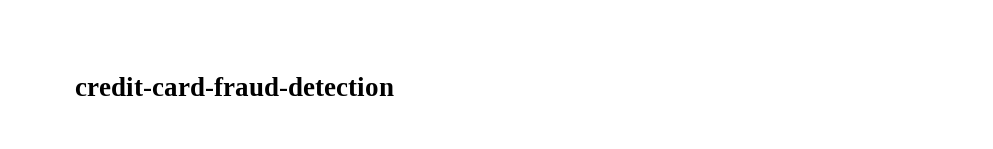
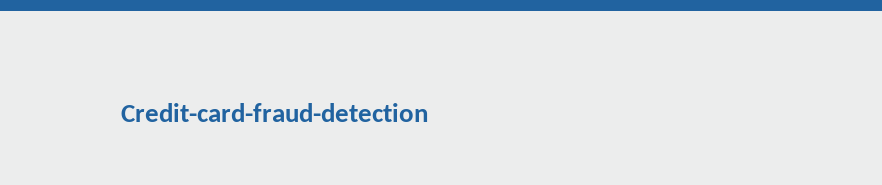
[75,77,394,96] credit-card-fraud-detection -> [121,103,428,122] Credit-card-fraud-detection

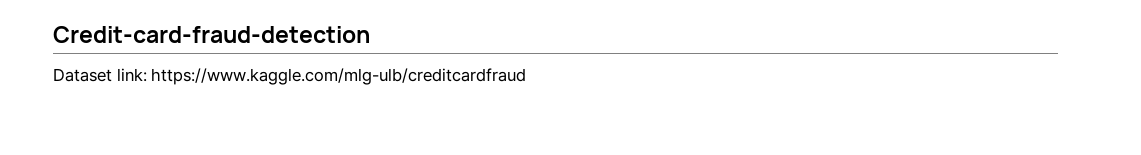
(428, 112) none -> [53,68,527,85] // Dataset link: https://www.kaggle.com/mlg-ulb/creditcardfraud

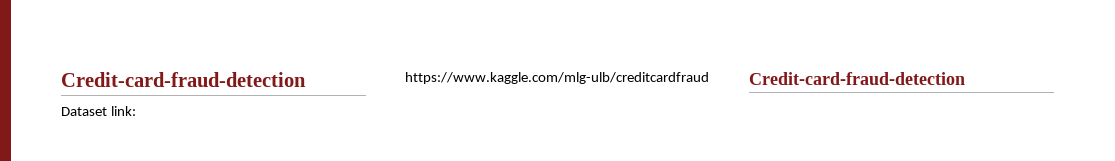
(527, 76) none -> [749,72,965,85] // Credit-card-fraud-detection

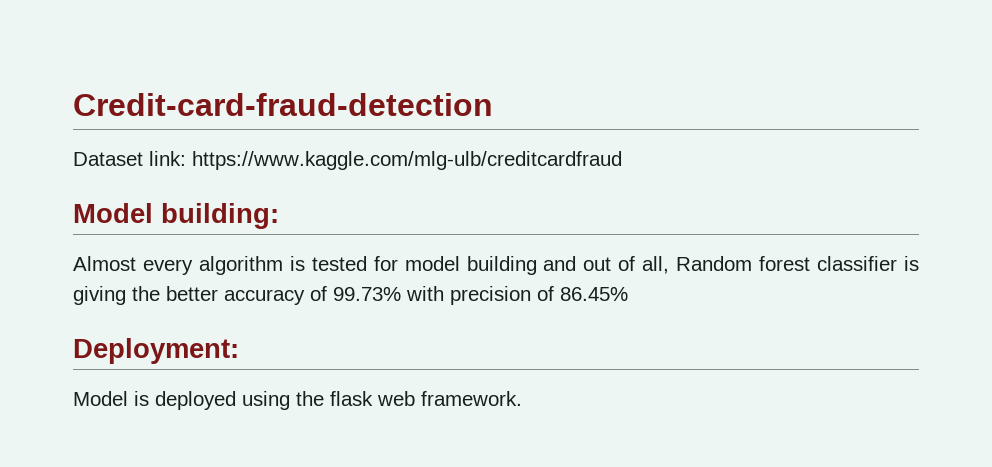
[749,72,965,85] Credit-card-fraud-detection -> [73,203,279,229] [73,256,919,275] [73,286,628,305] [73,338,239,364] [73,391,522,410] Model building: // Almost every algorithm is tested for model building and out of all, Random forest classifier is giving the better accuracy of 99.73% with precision of 86.45% // Deployment: // Model is deployed using the flask web framework.

